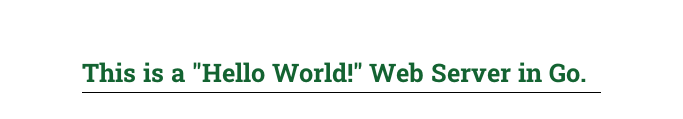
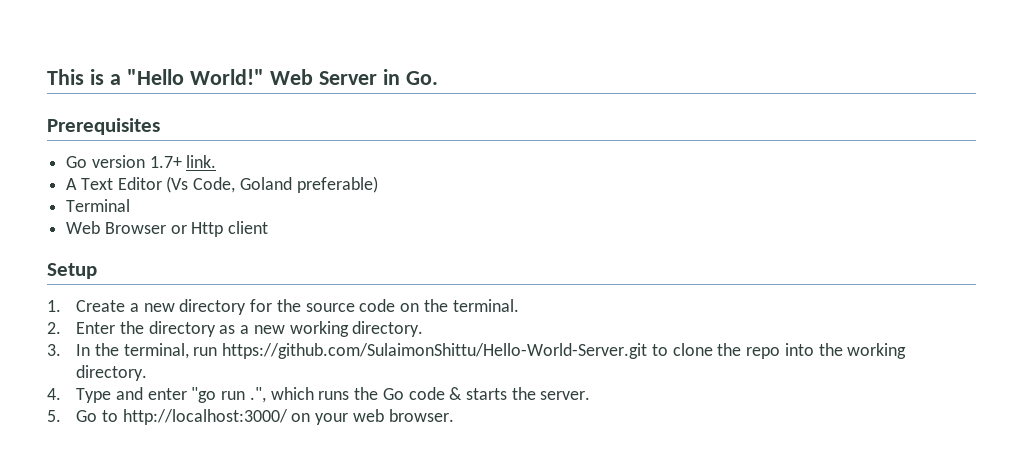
(588, 73) none -> [47,118,160,135] [66,155,217,168] [66,176,378,193] [66,199,131,212] [66,221,269,237] [47,263,97,279] [47,299,519,315] [47,321,424,337] [47,343,907,359] [76,365,148,381] [47,387,591,403] [47,409,454,425] // Prerequisites // Go version 1.7+ link. // A Text Editor (Vs Code, Goland preferable) // Terminal // Web Browser or Http client // Setup // 1. Create a new directory for the source code on the terminal. // 2. Enter the directory as a new working directory. // 3. In the terminal, run https://github.com/SulaimonShittu/Hello-World-Server.git to clone the repo into the working directory. // 4. Type and enter "go run .", which runs the Go code & starts the server. // 5. Go to http://localhost:3000/ on your web browser.

